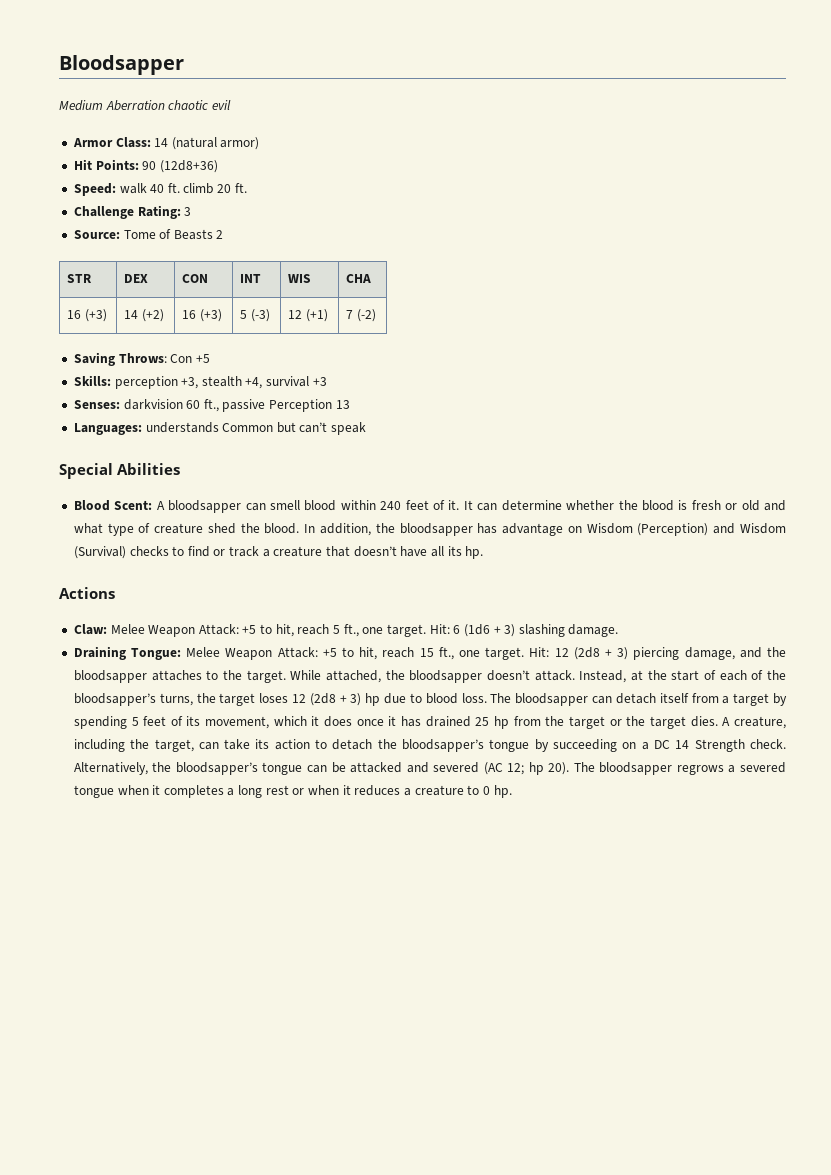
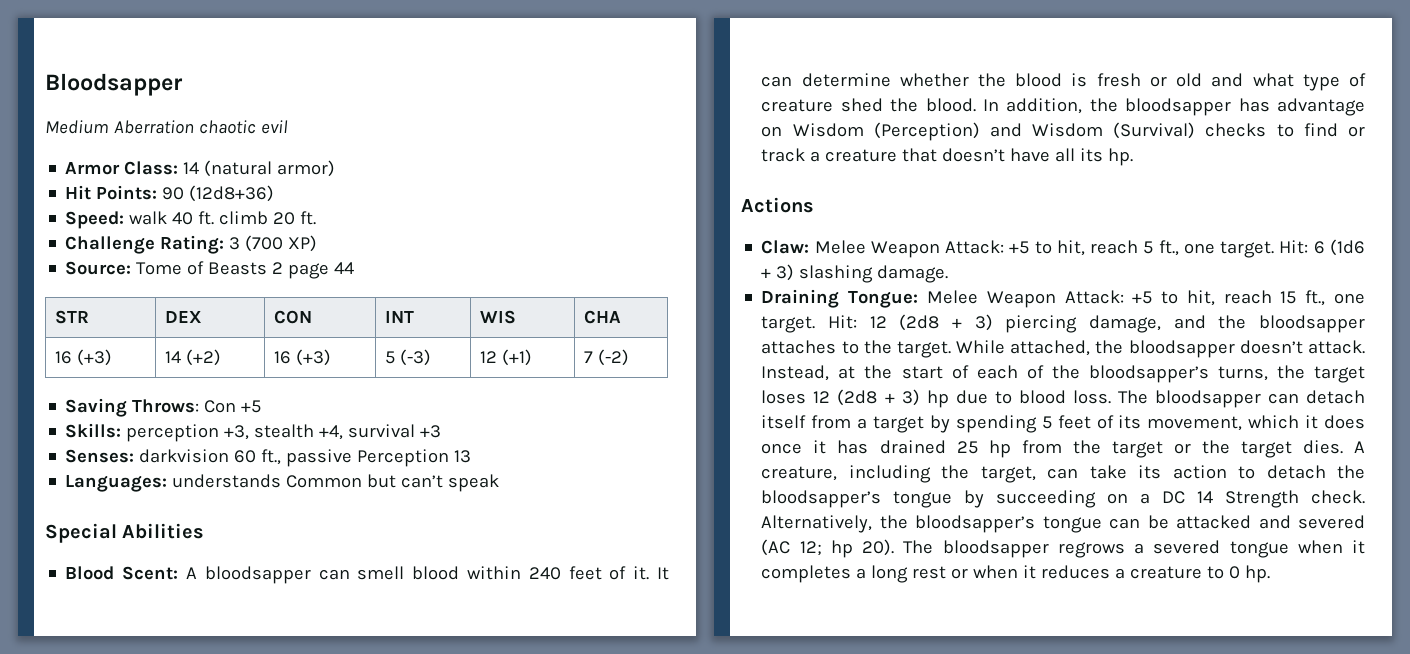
(192, 211) none -> [245,235,318,252] (700 XP)
(224, 234) none -> [288,262,355,279] page 44

